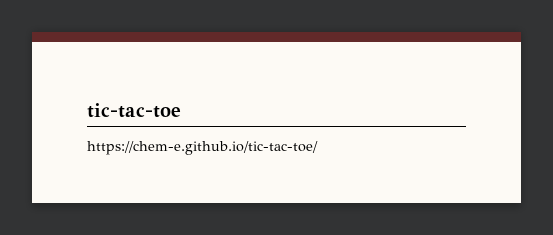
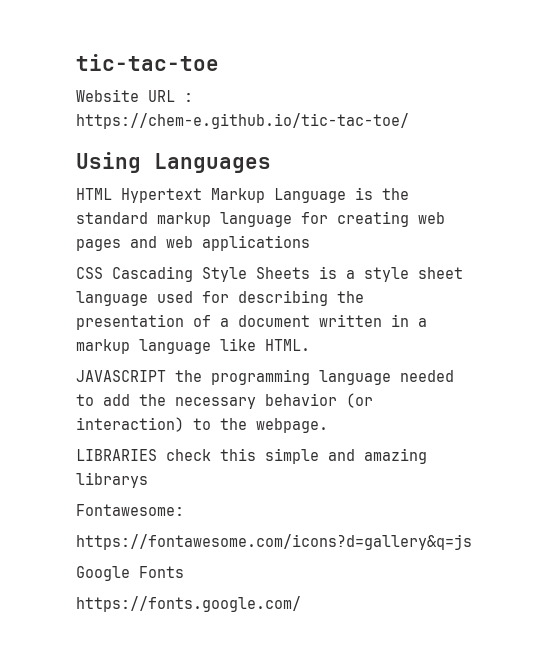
[87,141,318,155] https://chem-e.github.io/tic-tac-toe/ -> [76,89,193,102] [76,113,409,129] [76,152,271,173] [76,187,409,203] [76,211,445,227] [76,235,310,251] [76,266,463,282] [76,290,364,306] [76,314,427,330] [76,338,310,354] [76,369,454,385] [76,393,373,409] [76,417,328,433] [76,448,427,464] [76,472,148,488] [76,504,184,516] [76,534,472,550] [76,566,184,581] [76,596,301,612] Website URL : https://chem-e.github.io/tic-tac-toe/ // Using Languages // HTML Hypertext Markup Language is the standard markup language for creating web pages and web applications // CSS Cascading Style Sheets is a style sheet language used for describing the presentation of a document written in a markup language like HTML. // JAVASCRIPT the programming language needed to add the necessary behavior (or interaction) to the webpage. // LIBRARIES check this simple and amazing librarys // Fontawesome: // https://fontawesome.com/icons?d=gallery&q=js // Google Fonts // https://fonts.google.com/

